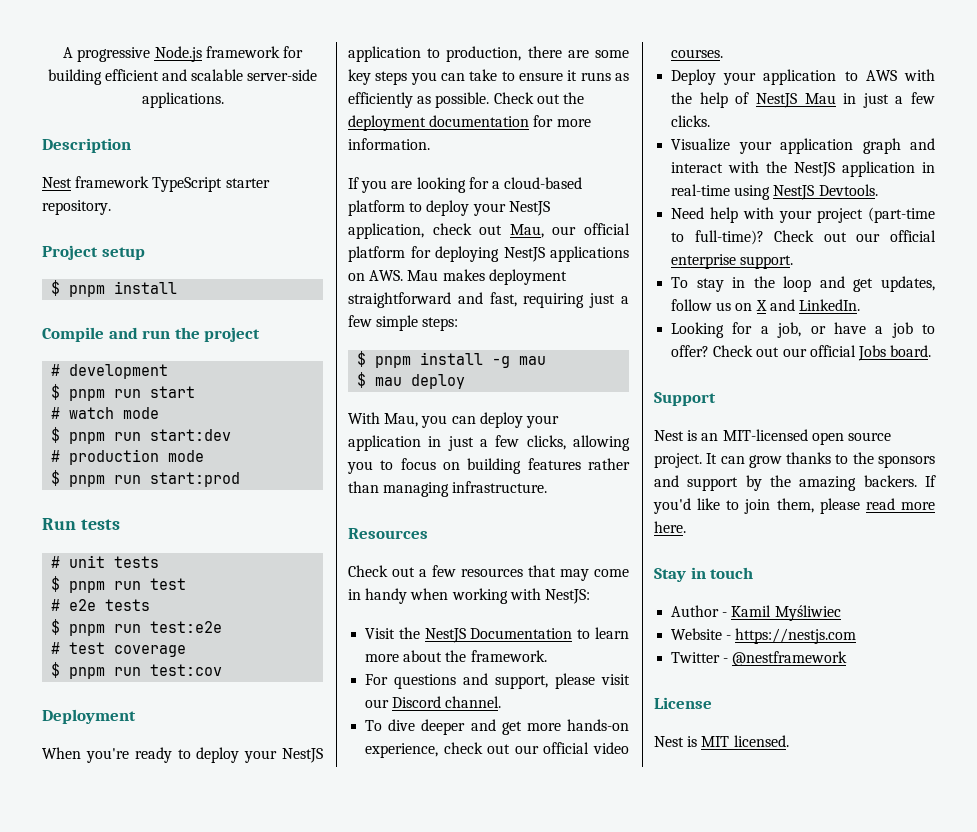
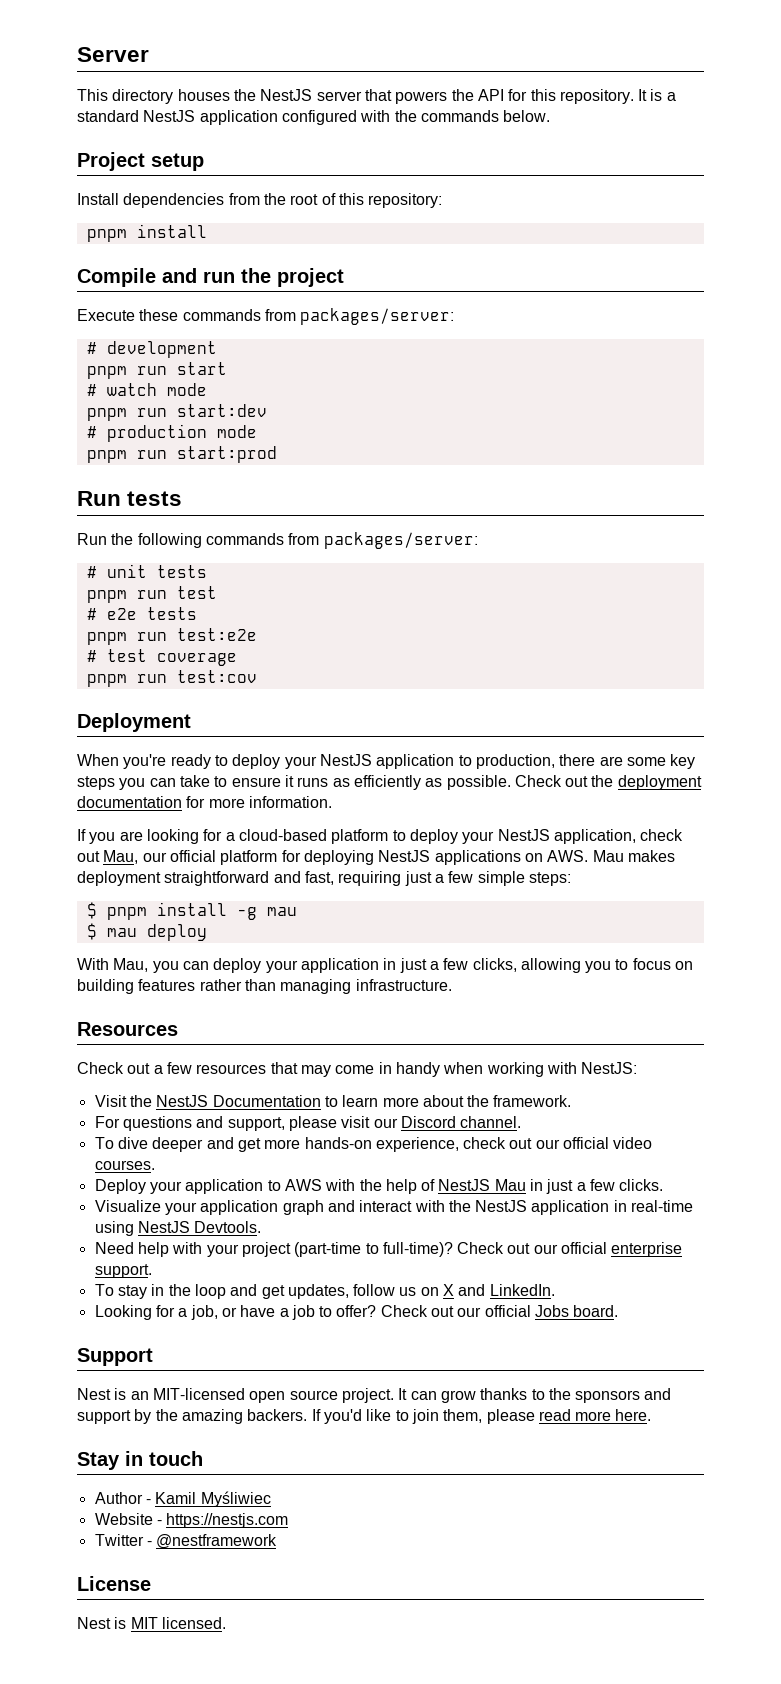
[63,46,303,62] [47,69,318,85] [141,92,224,108] [42,138,131,153] [42,176,270,192] [42,200,111,215] [42,245,145,260] [51,280,61,296] A progressive Node.js framework for building efficient and scalable server-side applications. // Description // Nest framework TypeScript starter repository. // Project setup // $ -> [77,47,149,62] [77,89,676,104] [77,110,551,125] [77,152,204,171] [77,193,443,208] Server // This directory houses the NestJS server that powers the API for this repository. It is a standard NestJS application configured with the commands below. // Project setup // Install dependencies from the root of this repository: //
(261, 334) none -> [77,308,455,325] // Execute these commands from packages/server:
[51,384,61,400] $ -> (217, 349) none
[51,427,61,443] $ -> (207, 389) none
[51,470,61,486] $ -> (257, 431) none
(120, 524) none -> [77,532,478,549] // Run the following commands from packages/server:
[51,576,61,592] $ -> (207, 571) none
[51,619,61,635] $ -> (197, 613) none
[51,662,61,678] $ -> (237, 659) none

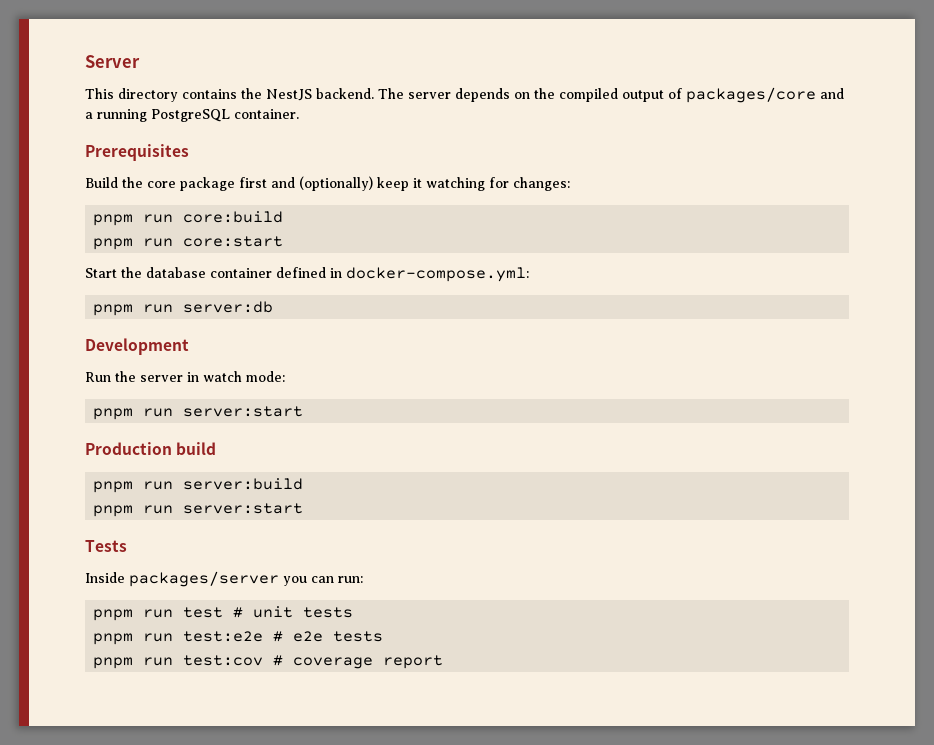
[177,89,676,104] [77,110,551,125] [77,152,204,171] [77,193,443,208] [86,224,207,242] [77,268,344,287] [77,308,455,325] [86,341,217,358] [86,362,227,379] [86,383,207,396] [86,404,267,421] [86,424,257,442] [86,446,277,463] [77,491,183,506] houses the NestJS server that powers the API for this repository. It is a standard NestJS application configured with the commands below. // Project setup // Install dependencies from the root of this repository: // pnpm install // Compile and run the project // Execute these commands from packages/server: // # development // pnpm run start // # watch mode // pnpm run start:dev // # production mode // pnpm run start:prod // Run tests -> [182,87,844,103] [85,109,299,122] [85,144,189,161] [85,176,570,191] [93,211,284,226] [93,236,284,250] [85,267,529,282] [93,301,274,316] [85,338,189,355] contains the NestJS backend. The server depends on the compiled output of packages/core and a running PostgreSQL container. // Prerequisites // Build the core package first and (optionally) keep it watching for changes: // pnpm run core:build // pnpm run core:start // Start the database container defined in docker-compose.yml: // pnpm run server:db // Development
[137,532,478,549] following commands from packages/server: // -> [140,371,285,382] [93,406,304,420] [85,442,217,455] [93,478,304,493] [93,503,304,517] [85,540,127,552] [85,571,363,587] [93,607,224,621] server in watch mode: // pnpm run server:start // Production build // pnpm run server:build // pnpm run server:start // Tests // Inside packages/server you can run: // pnpm run test
[176,586,217,599] test // -> [183,631,264,642] test:e2e
[176,628,257,641] [86,649,237,666] [86,670,257,687] [77,713,191,732] [77,754,696,769] [77,775,702,790] [77,796,332,808] [77,829,684,844] [77,850,675,865] [77,871,571,886] [86,902,297,920] [86,923,207,941] [77,958,694,973] [77,979,452,994] [77,1022,178,1036] [77,1062,638,1077] [94,1095,572,1107] [94,1116,522,1131] [94,1137,653,1152] [94,1160,155,1170] [94,1179,664,1194] [94,1200,694,1215] [94,1221,262,1236] [94,1242,683,1257] [94,1264,152,1278] [94,1284,555,1299] [94,1305,619,1320] [77,1348,153,1366] [77,1388,672,1403] [77,1409,652,1424] [77,1451,203,1470] [94,1491,271,1507] [94,1513,289,1528] [94,1534,278,1549] [77,1576,151,1591] [77,1617,226,1629] test:e2e // # test coverage // pnpm run test:cov // Deployment // When you're ready to deploy your NestJS application to production, there are some key steps you can take to ensure it runs as efficiently as possible. Check out the deployment documentation for more information. // If you are looking for a cloud-based platform to deploy your NestJS application, check out Mau, our official platform for deploying NestJS applications on AWS. Mau makes deployment straightforward and fast, requiring just a few simple steps: // $ pnpm install -g mau // $ mau deploy // With Mau, you can deploy your application in just a few clicks, allowing you to focus on building features rather than managing infrastructure. // Resources // Check out a few resources that may come in handy when working with NestJS: // Visit the NestJS Documentation to learn more about the framework. // For questions and support, please visit our Discord channel. // To dive deeper and get more hands-on experience, check out our official video courses. // Deploy your application to AWS with the help of NestJS Mau in just a few clicks. // Visualize your application graph and interact with the NestJS application in real-time using NestJS Devtools. // Need help with your project (part-time to full-time)? Check out our official enterprise support. // To stay in the loop and get updates, follow us on X and LinkedIn. // Looking for a job, or have a job to offer? Check out our official Jobs board. // Support // Nest is an MIT-licensed open source project. It can grow thanks to the sponsors and support by the amazing backers. If you'd like to join them, please read more here. // Stay in touch // Author - Kamil Myśliwiec // Website - https://nestjs.com // Twitter - @nestframework // License // Nest is MIT licensed. -> [183,655,444,669] test:cov # coverage report

